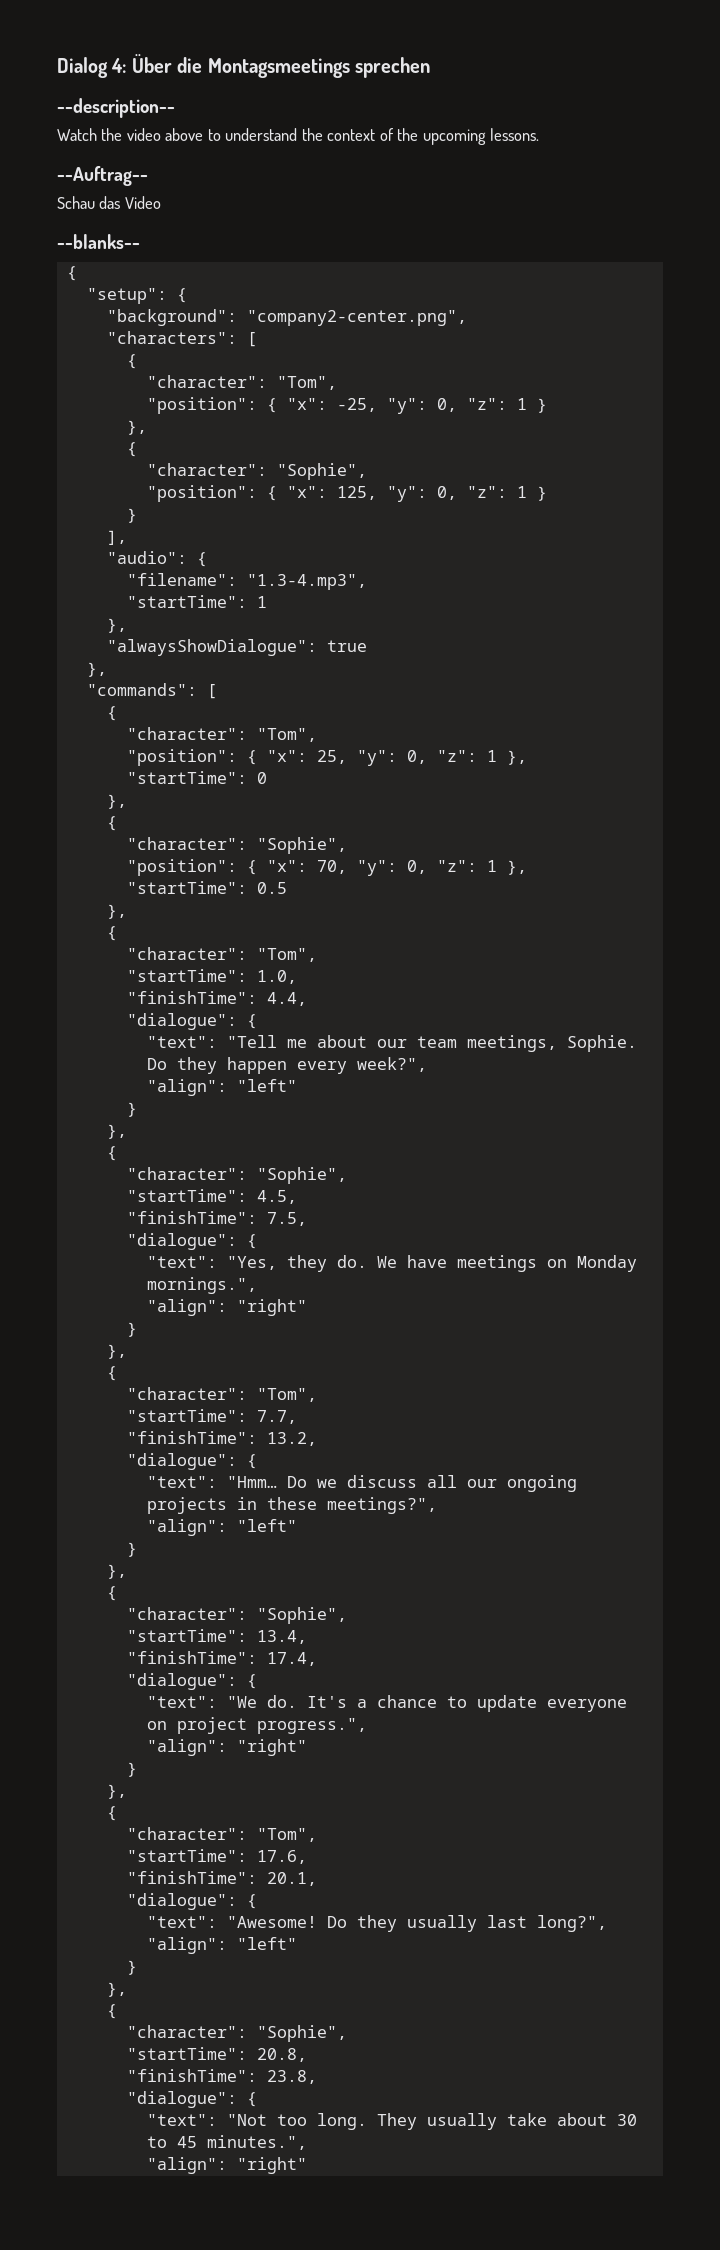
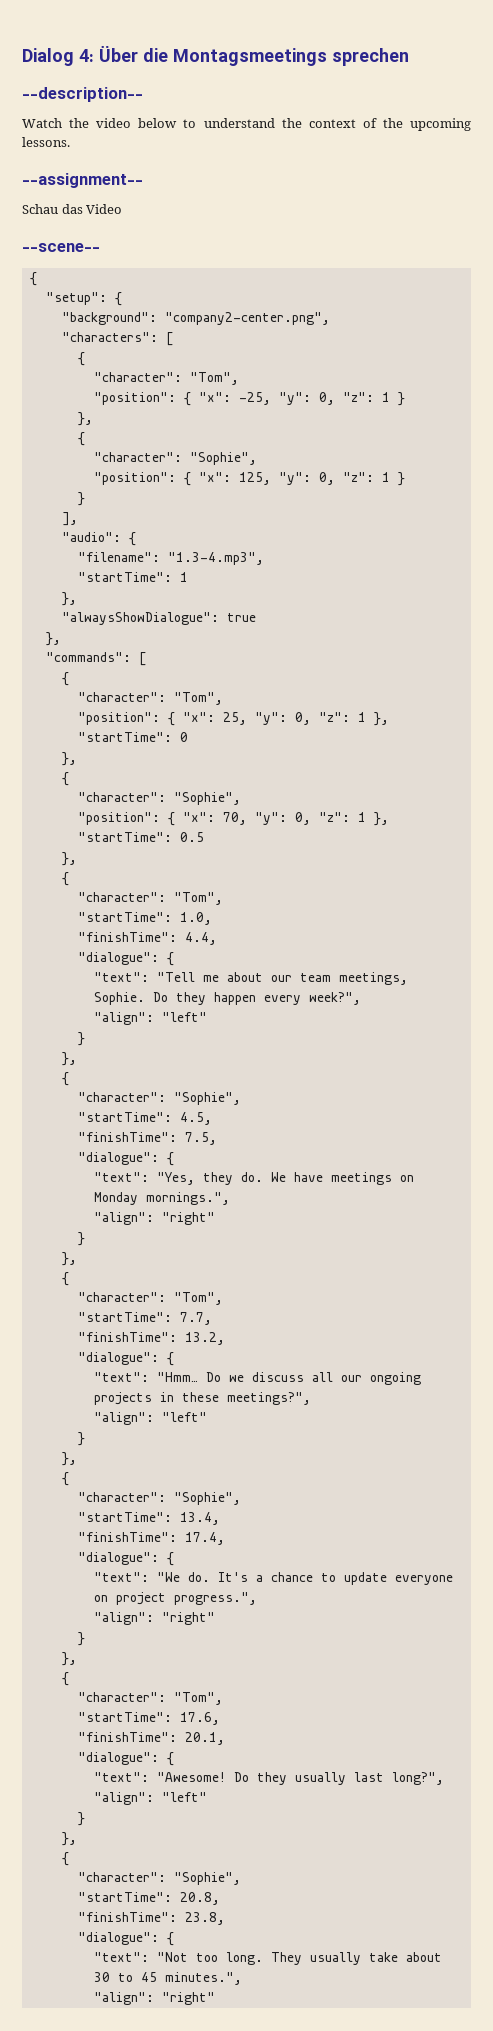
[165,128,204,141] above -> [138,118,178,128] below
[57,166,148,186] --Auftrag-- -> [22,173,143,188] --assignment--
[57,234,140,249] --blanks-- -> [22,243,100,252] --scene--

